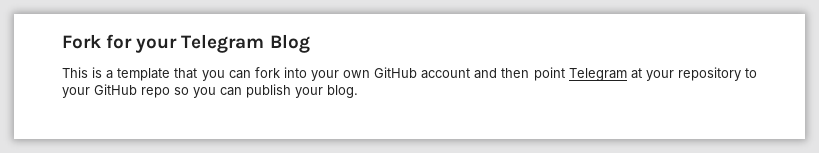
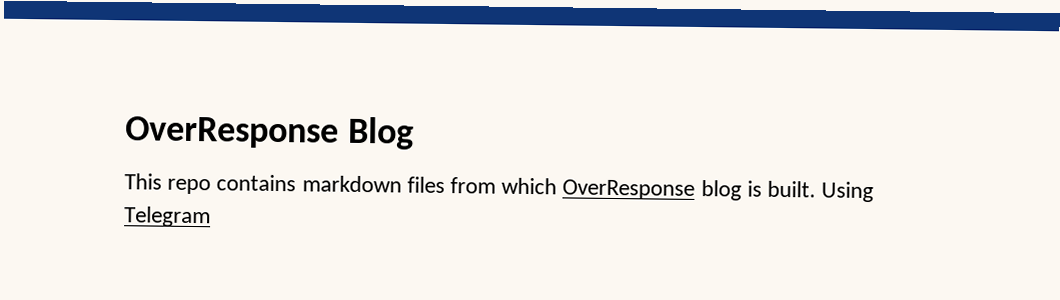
[62,34,310,53] [62,67,758,81] [62,84,358,98] Fork for your Telegram Blog // This is a template that you can fork into your own GitHub account and then point Telegram at your repository to your GitHub repo so you can publish your blog. -> [125,116,414,150] [124,173,875,203] [124,206,211,228] OverResponse Blog // This repo contains markdown files from which OverResponse blog is built. Using Telegram

